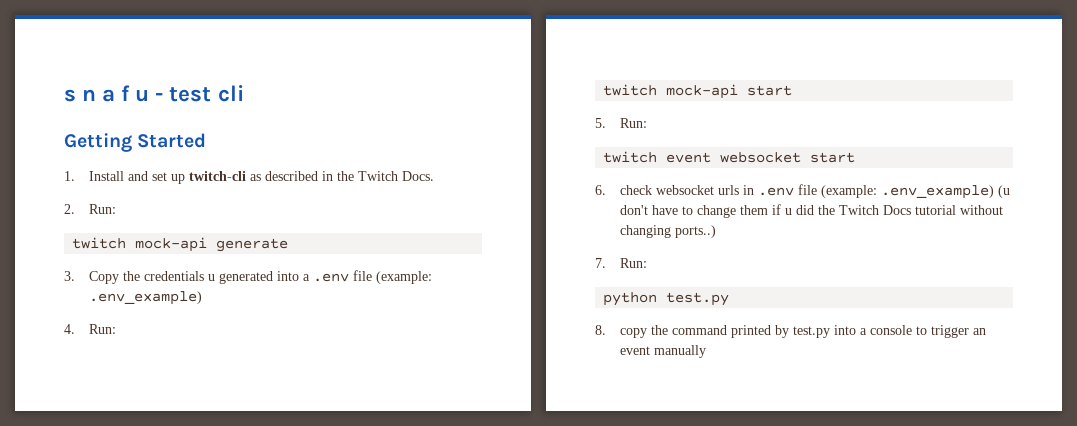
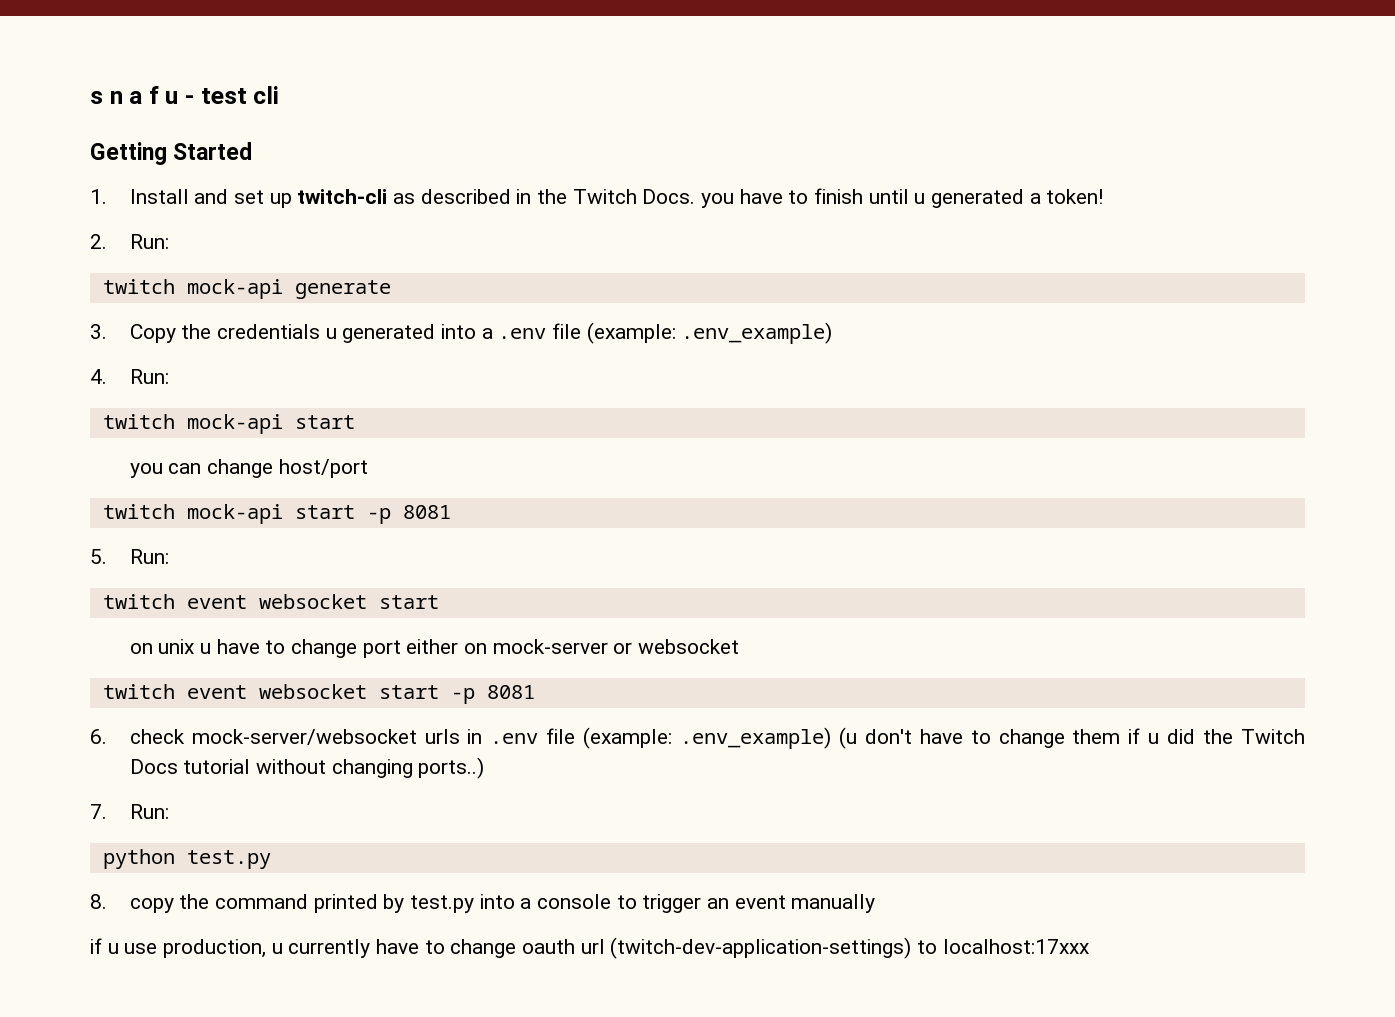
(434, 176) none -> [701,188,1104,208] you have to finish until u generated a token!
(793, 90) none -> [129,459,368,478] [102,504,451,524] // you can change host/port // twitch mock-api start -p 8081
(856, 157) none -> [129,639,740,658] [102,684,535,704] // on unix u have to change port either on mock-server or websocket // twitch event websocket start -p 8081
[655,185,714,195] websocket -> [191,729,417,745] mock-server/websocket
(706, 351) none -> [90,937,1089,959] // if u use production, u currently have to change oauth url (twitch-dev-application-settings) to localhost:17xxx

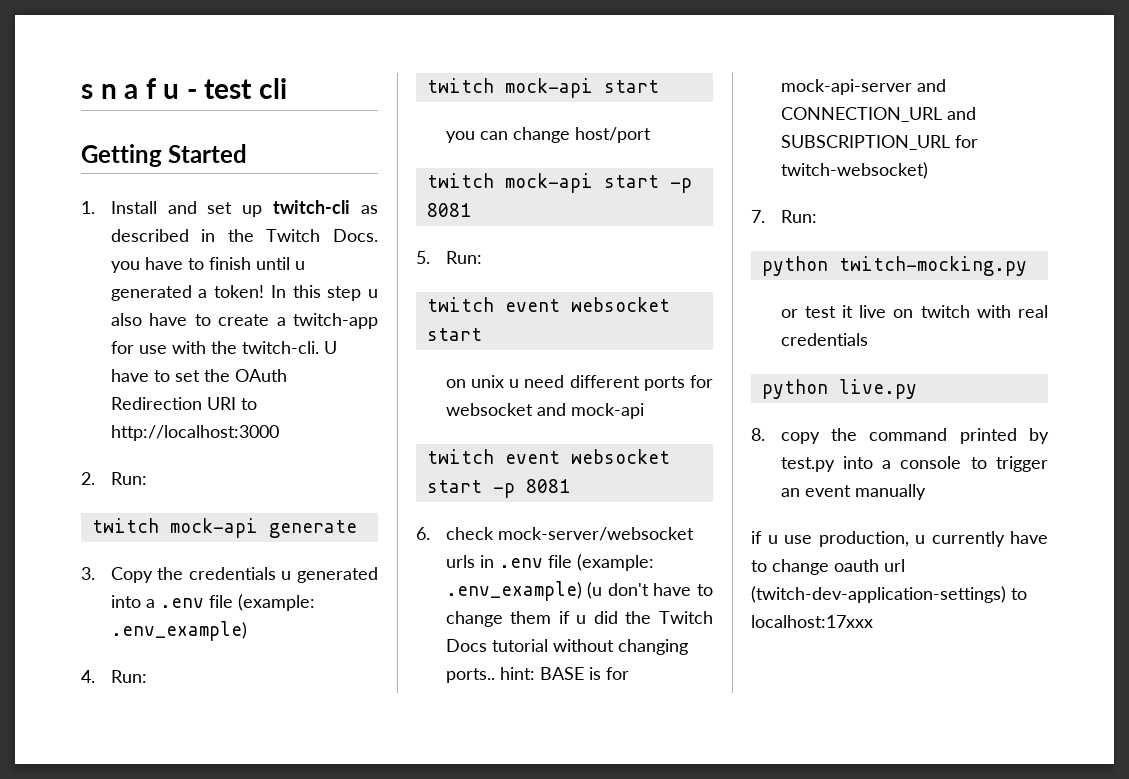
(1104, 196) none -> [270,285,379,301] [110,313,379,329] [110,341,337,354] [110,369,287,382] [110,397,257,410] [110,425,279,441] In this step u also have to create a twitch-app for use with the twitch-cli. U have to set the OAuth Redirection URI to http://localhost:3000
[216,639,740,658] have to change port either on mock-server or websocket -> [524,375,713,391] [445,403,644,419] need different ports for websocket and mock-api
[418,757,485,779] [90,804,169,819] [102,849,271,869] ports..) // 7. Run: // python test.py -> [445,667,629,683] [780,79,946,95] [780,107,976,122] [780,135,978,150] [780,162,928,179] [751,210,817,223] [761,256,1027,276] [780,305,1048,318] [780,333,868,346] [761,379,917,399] ports.. hint: BASE is for mock-api-server and CONNECTION_URL and SUBSCRIPTION_URL for twitch-websocket) // 7. Run: // python twitch-mocking.py // or test it live on twitch with real credentials // python live.py

